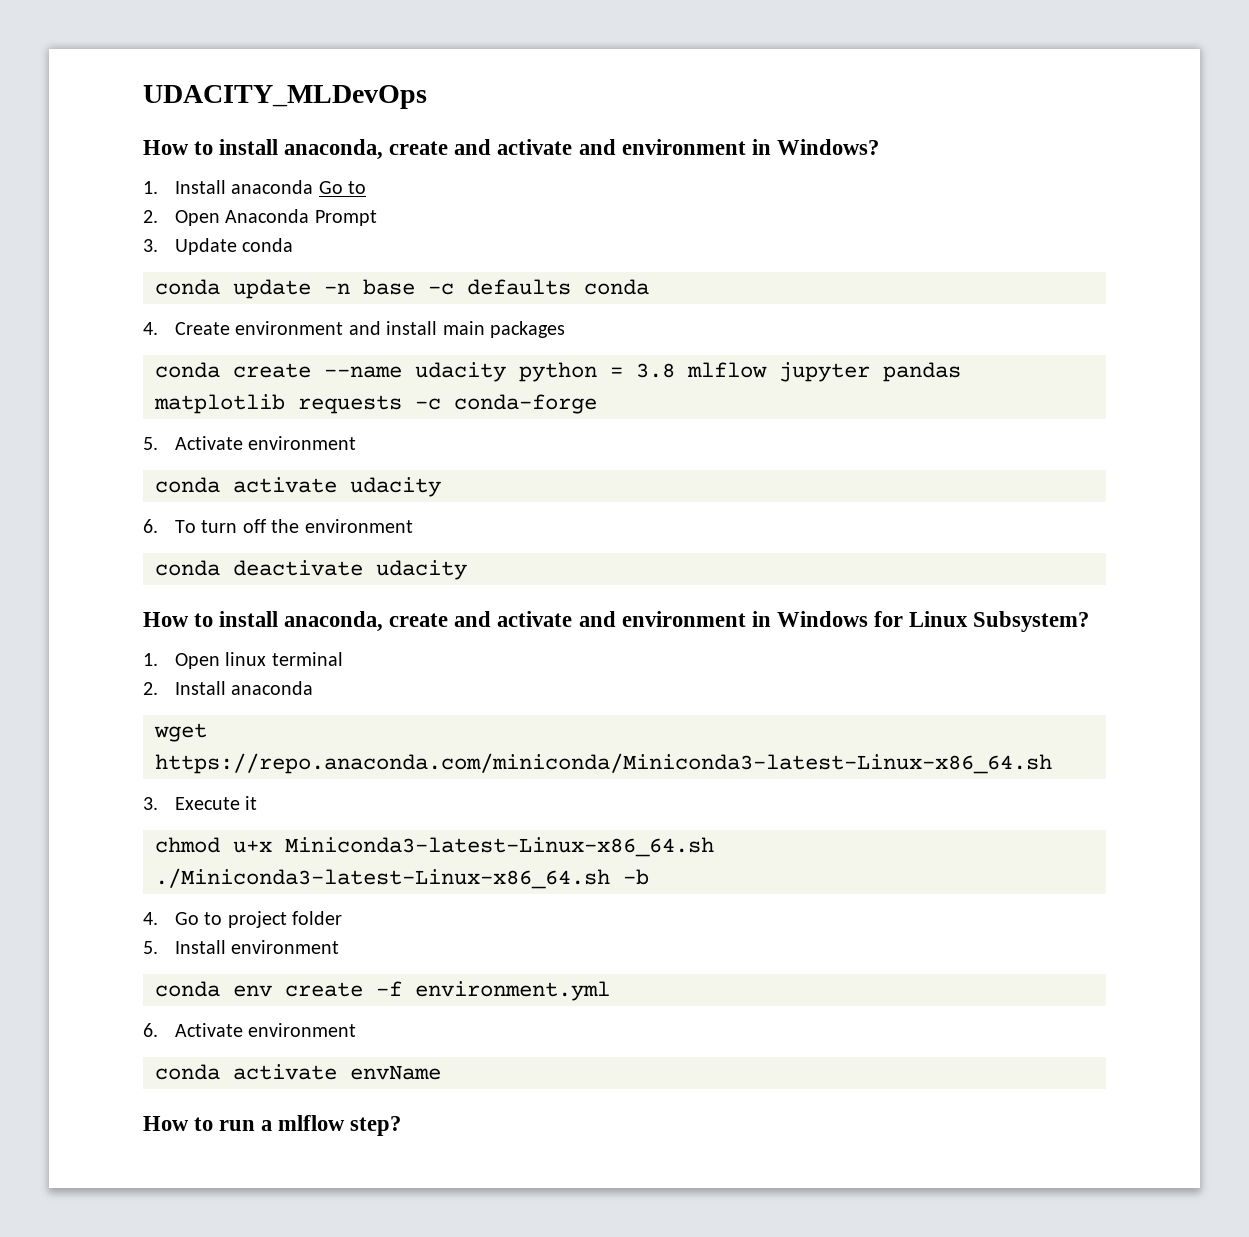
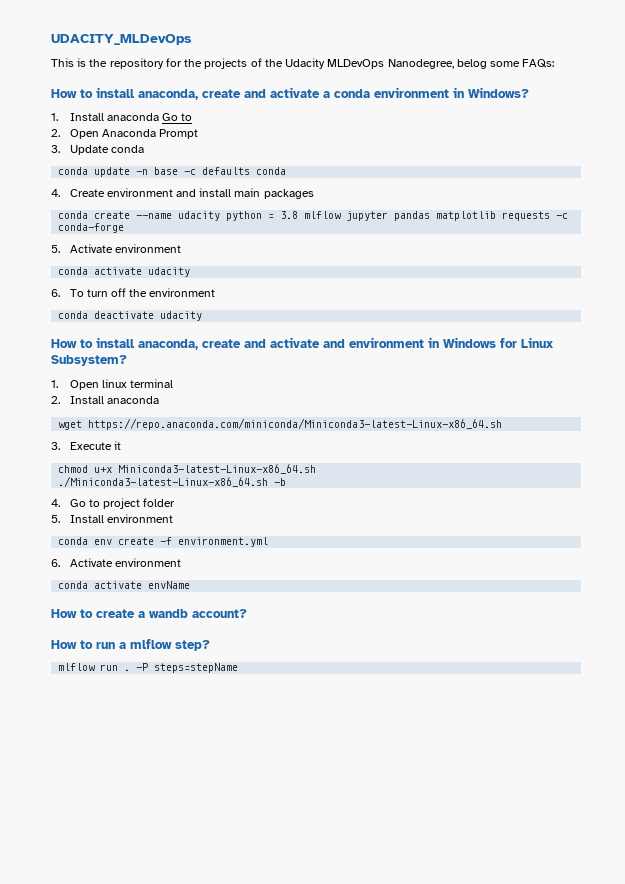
[143,139,616,160] // How to install anaconda, create and activate and -> [51,58,555,69] [51,87,370,100] // This is the repository for the projects of the Udacity MLDevOps Nanodegree, belog some FAQs: // How to install anaconda, create and activate a conda
(441, 1072) none -> [51,609,247,618] // How to create a wandb account?
(402, 1126) none -> [58,663,239,673] // mlflow run . -P steps=stepName

